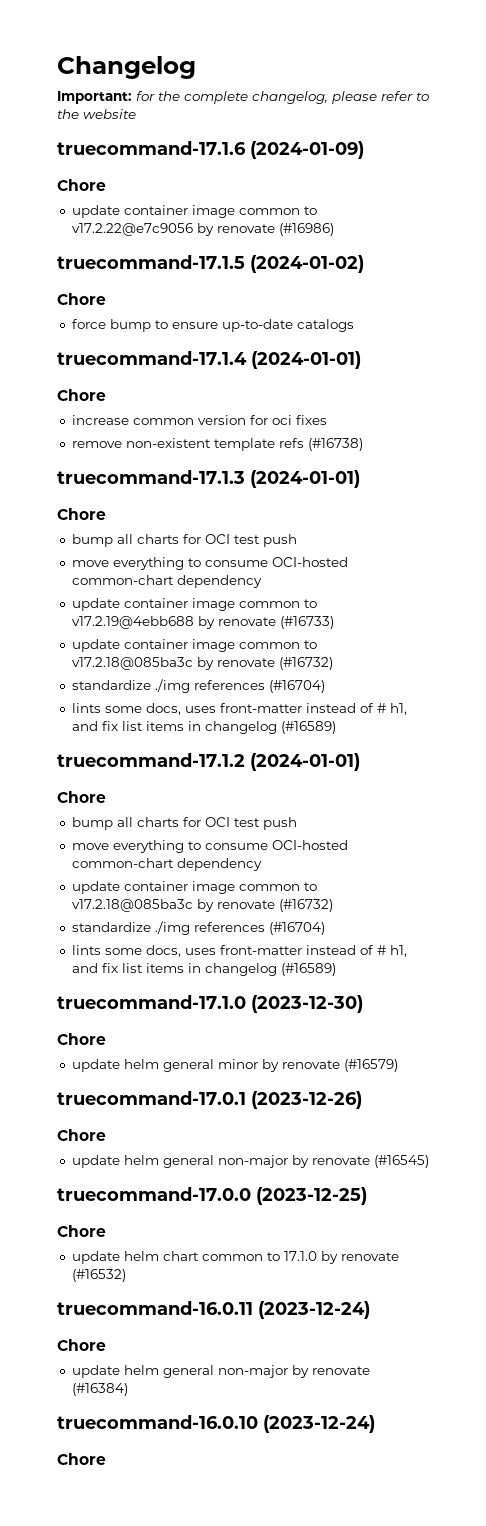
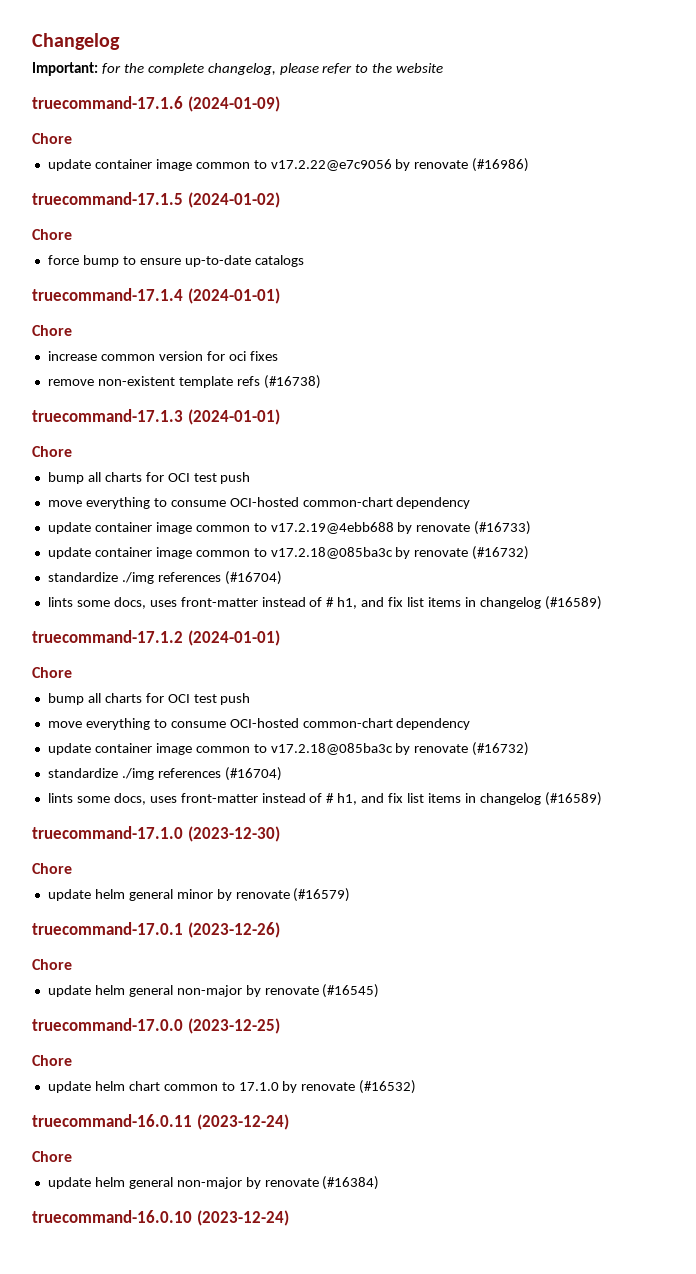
[57,1453,106,1465] // Chore -> (289, 1218) none

